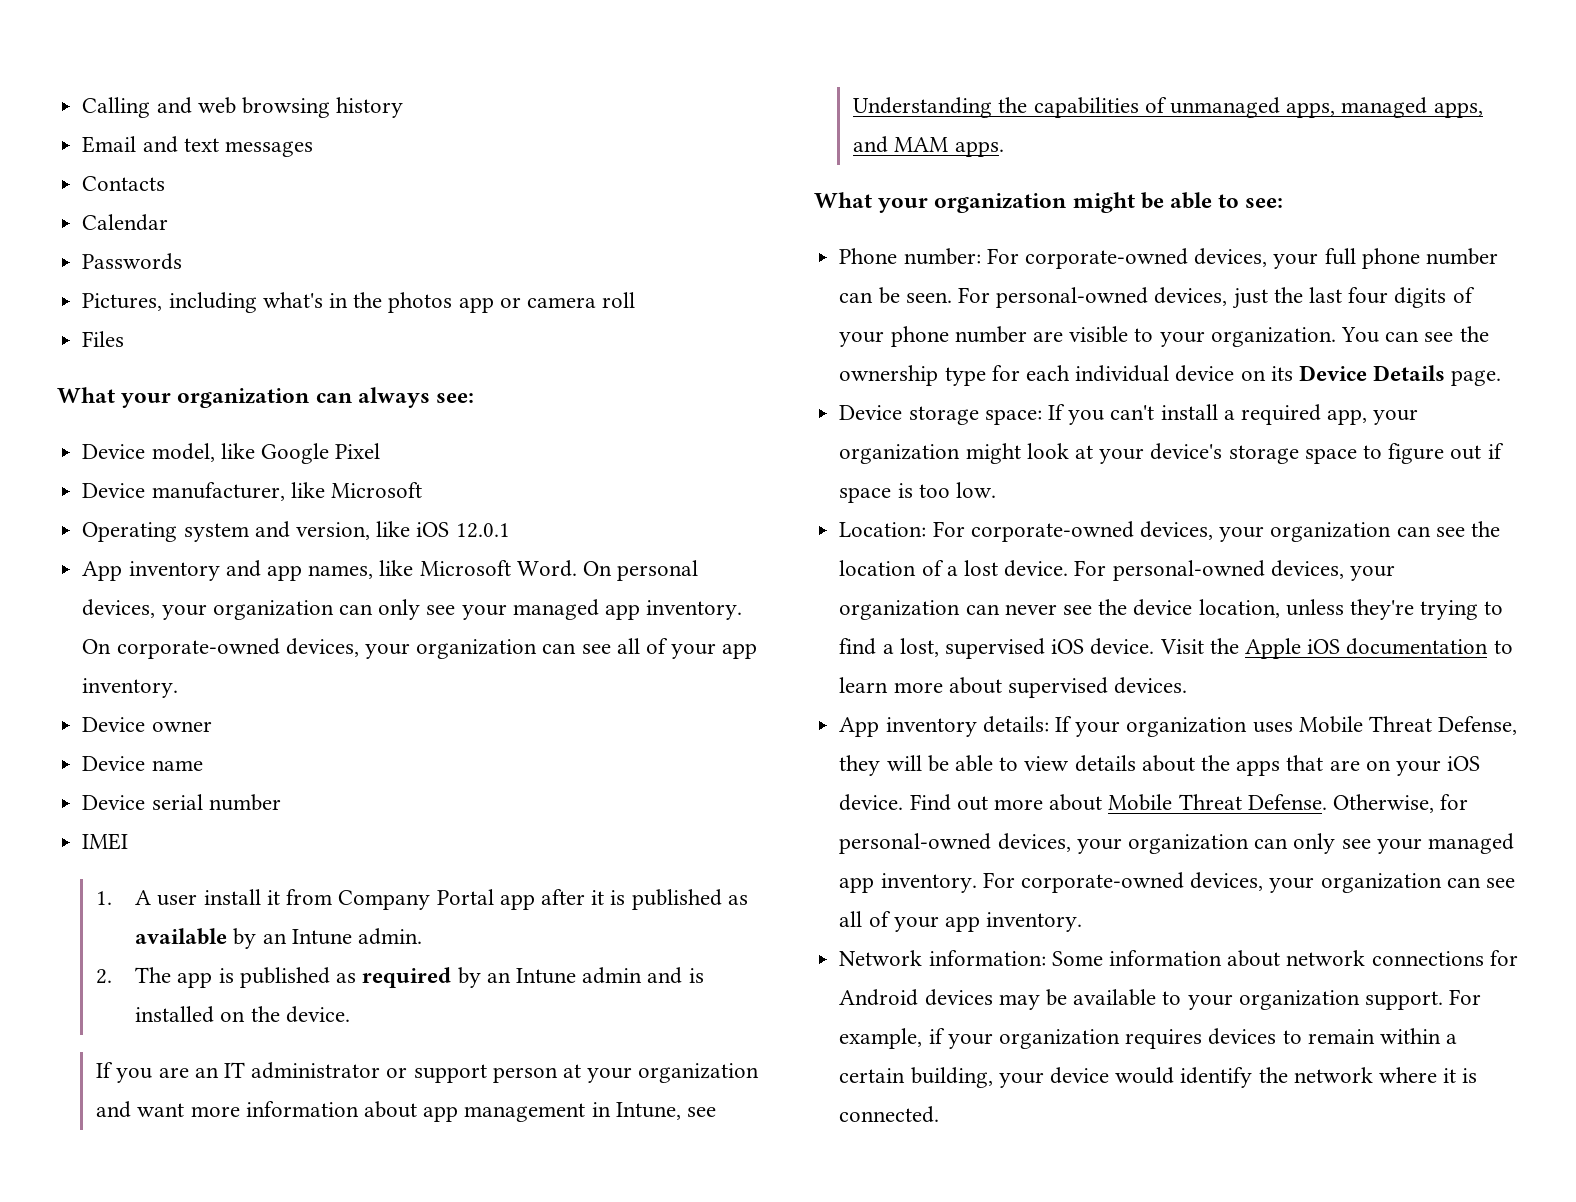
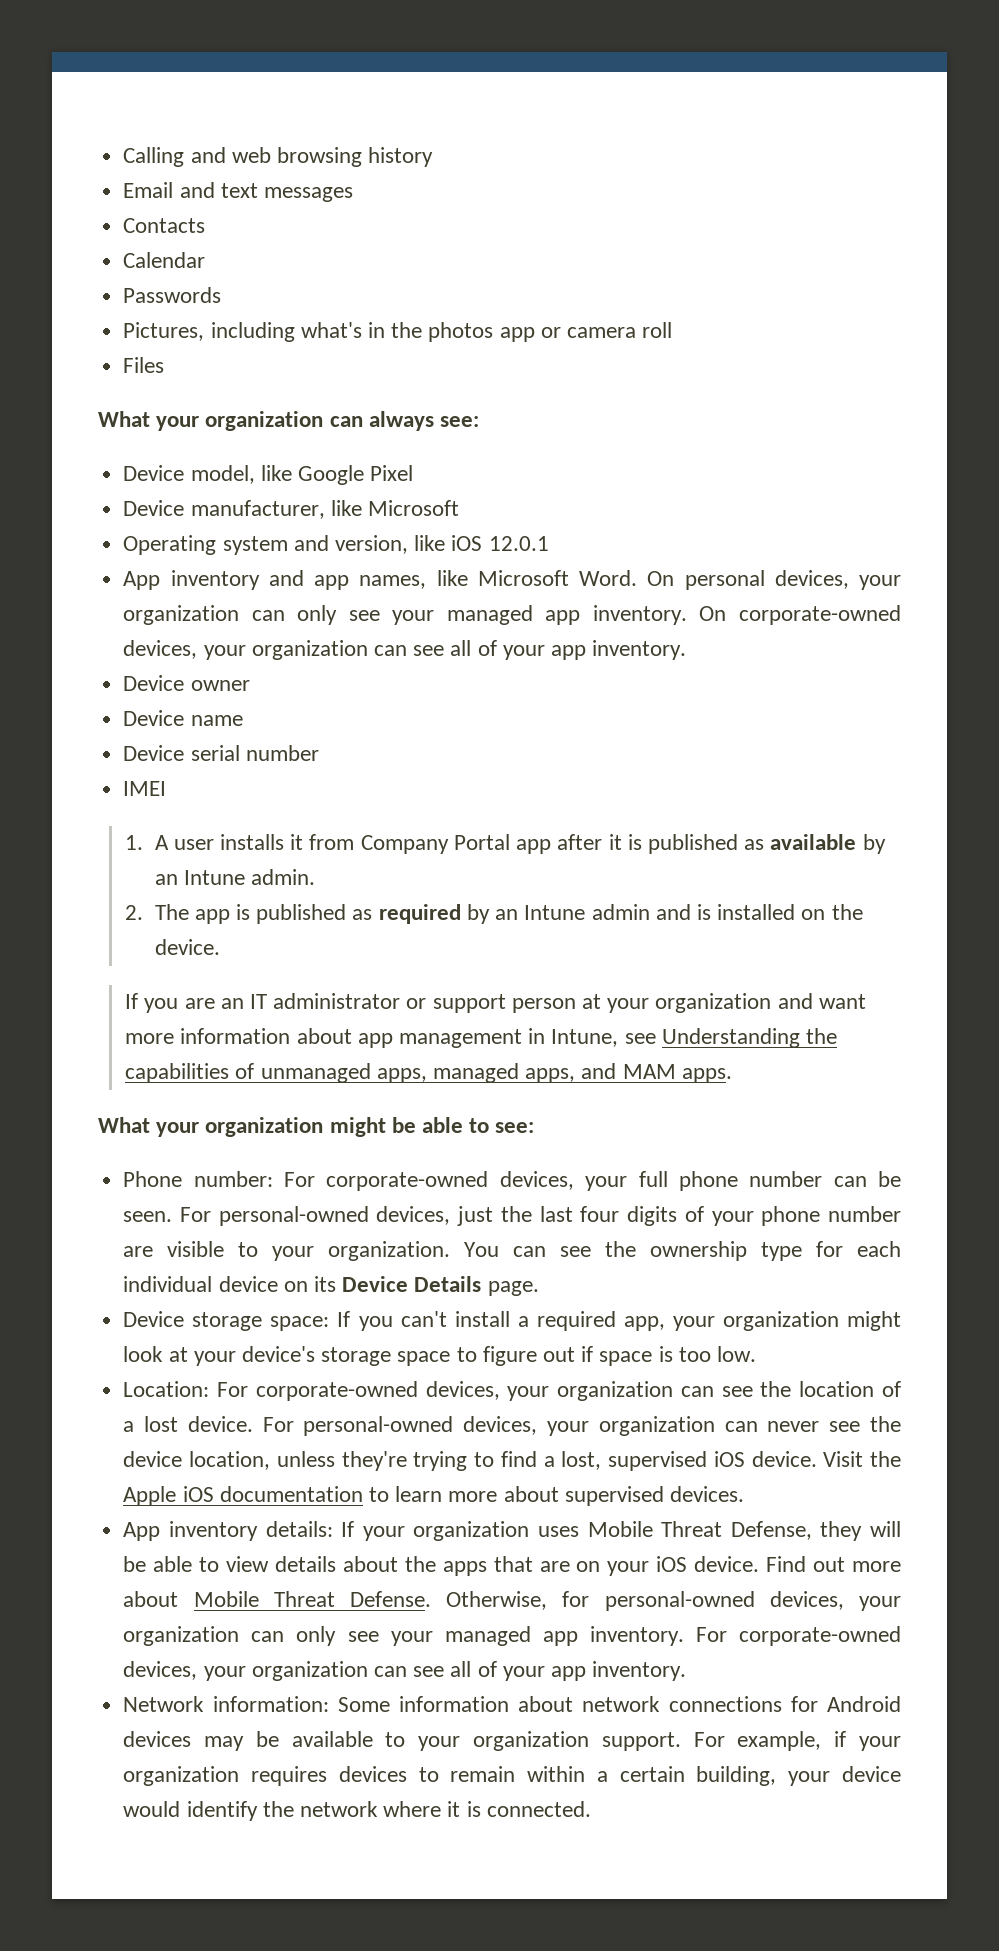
[203,889,261,905] install -> [220,834,285,850] installs

